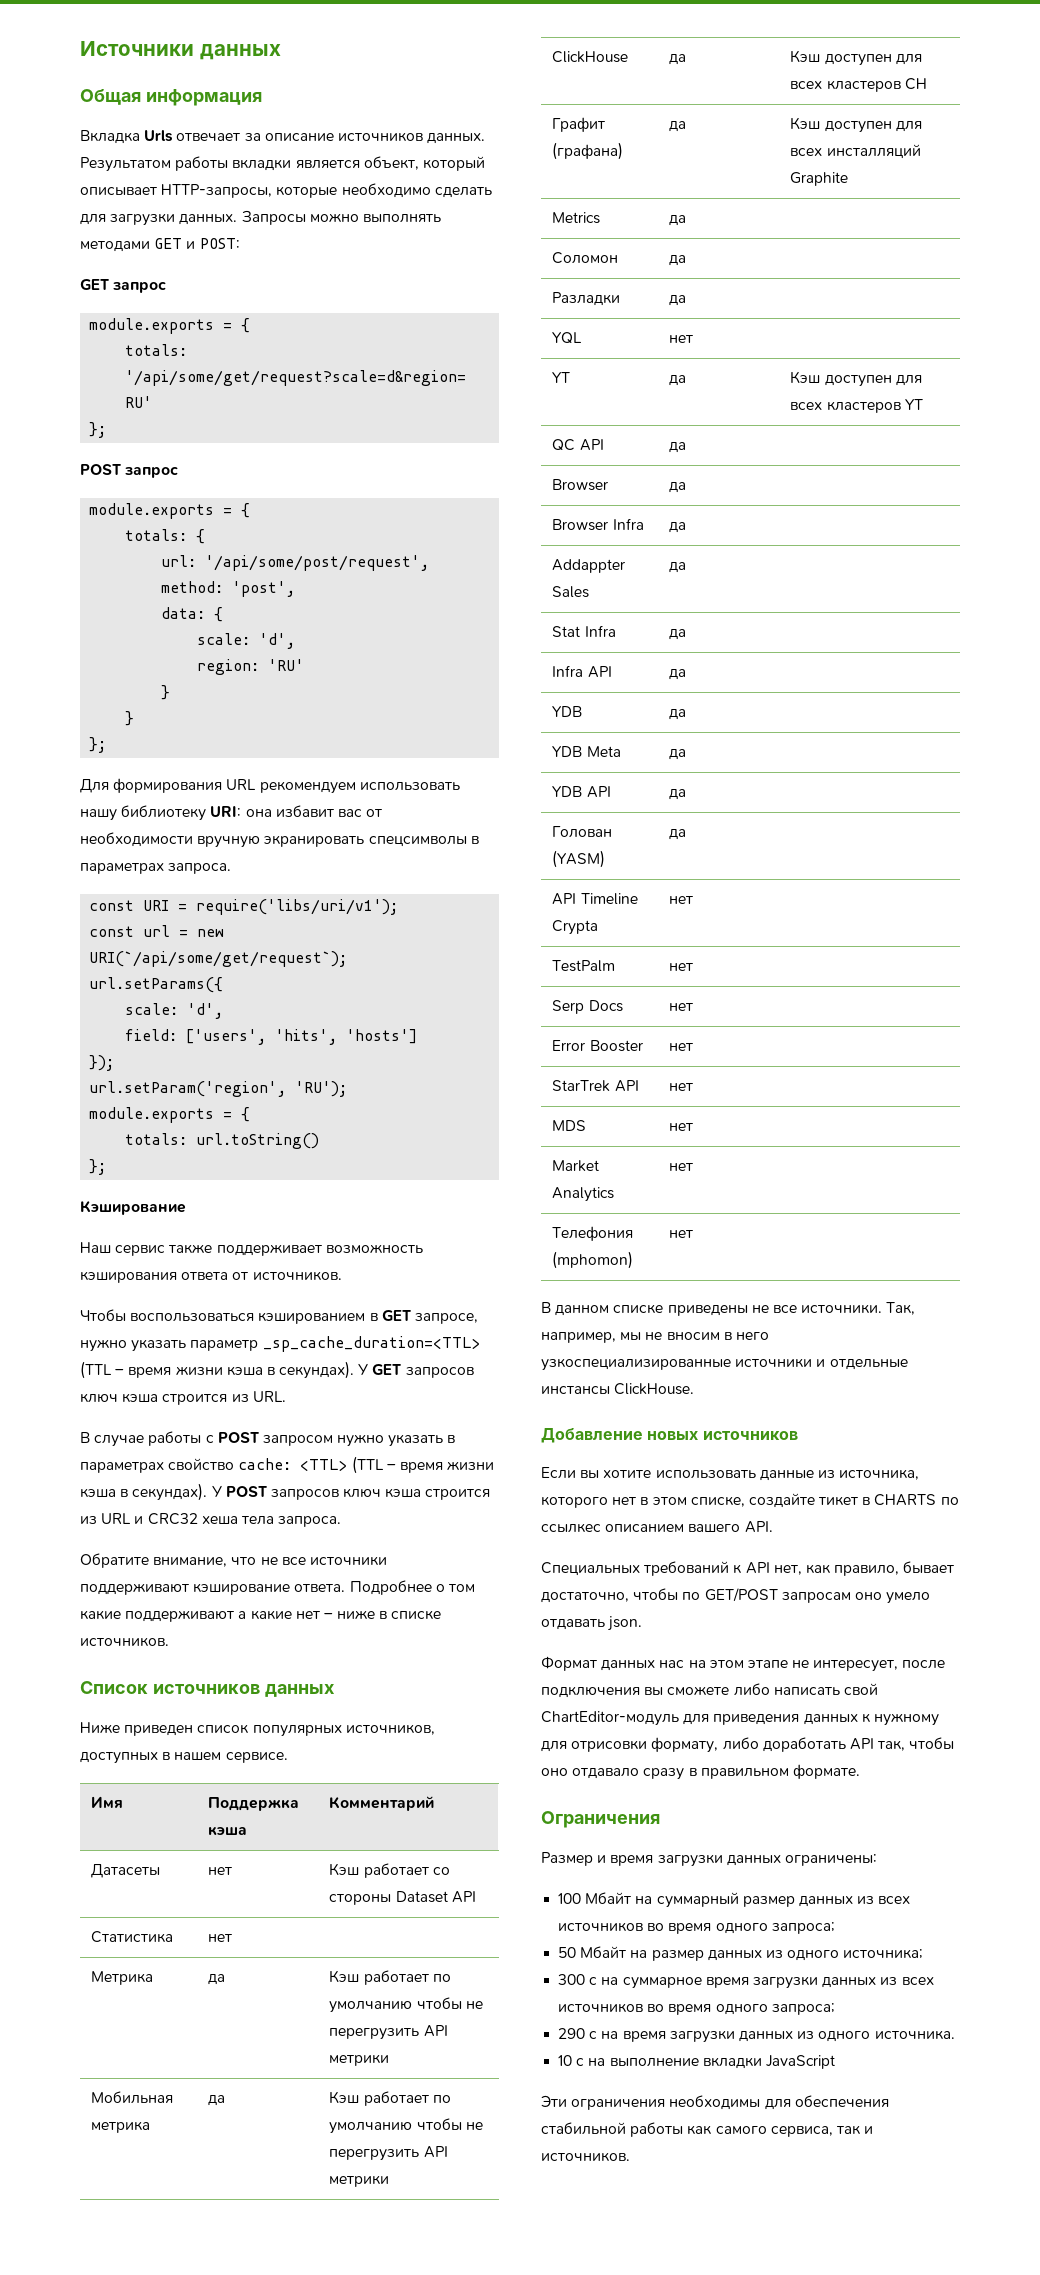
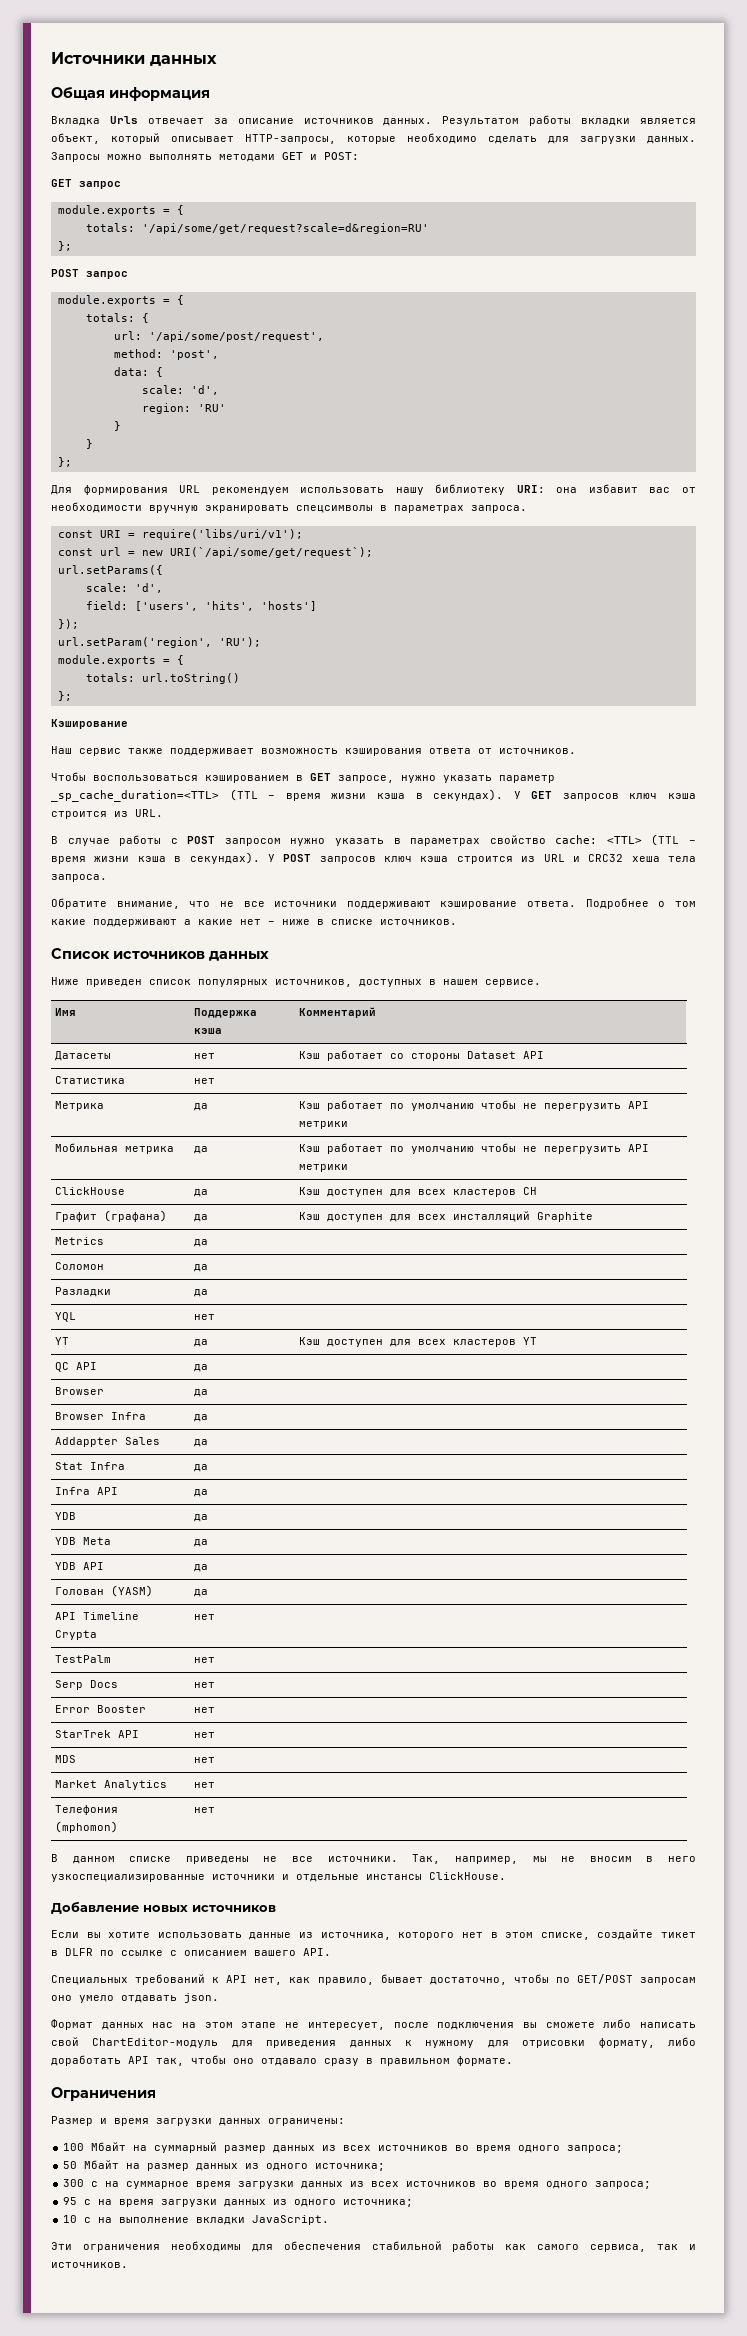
[874,1494,959,1506] [541,1523,601,1533] CHARTS по ссылкес -> [65,1948,177,1956] DLFR по ссылке с
[558,2028,586,2039] 290 -> [63,2197,78,2205] 95
[874,2030,955,2040] источника. -> [343,2199,414,2207] источника;
[765,2055,835,2069] JavaScript -> [252,2215,330,2225] JavaScript.

